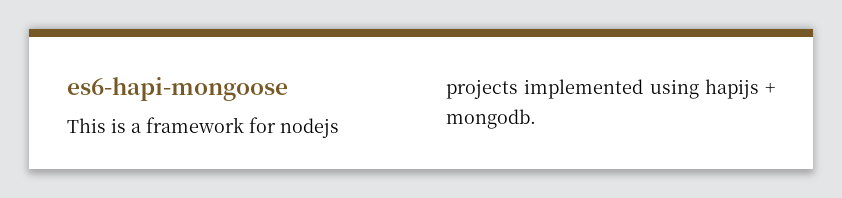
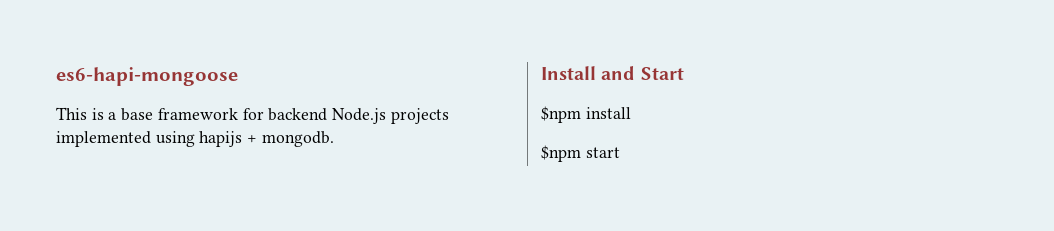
(141, 128) none -> [121,108,154,121] base
[280,118,339,138] nodejs -> [268,108,387,124] backend Node.js
(536, 119) none -> [541,66,684,80] [541,106,631,123] [541,145,620,162] // Install and Start // $npm install // $npm start

